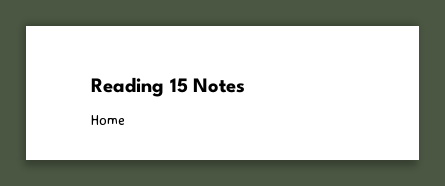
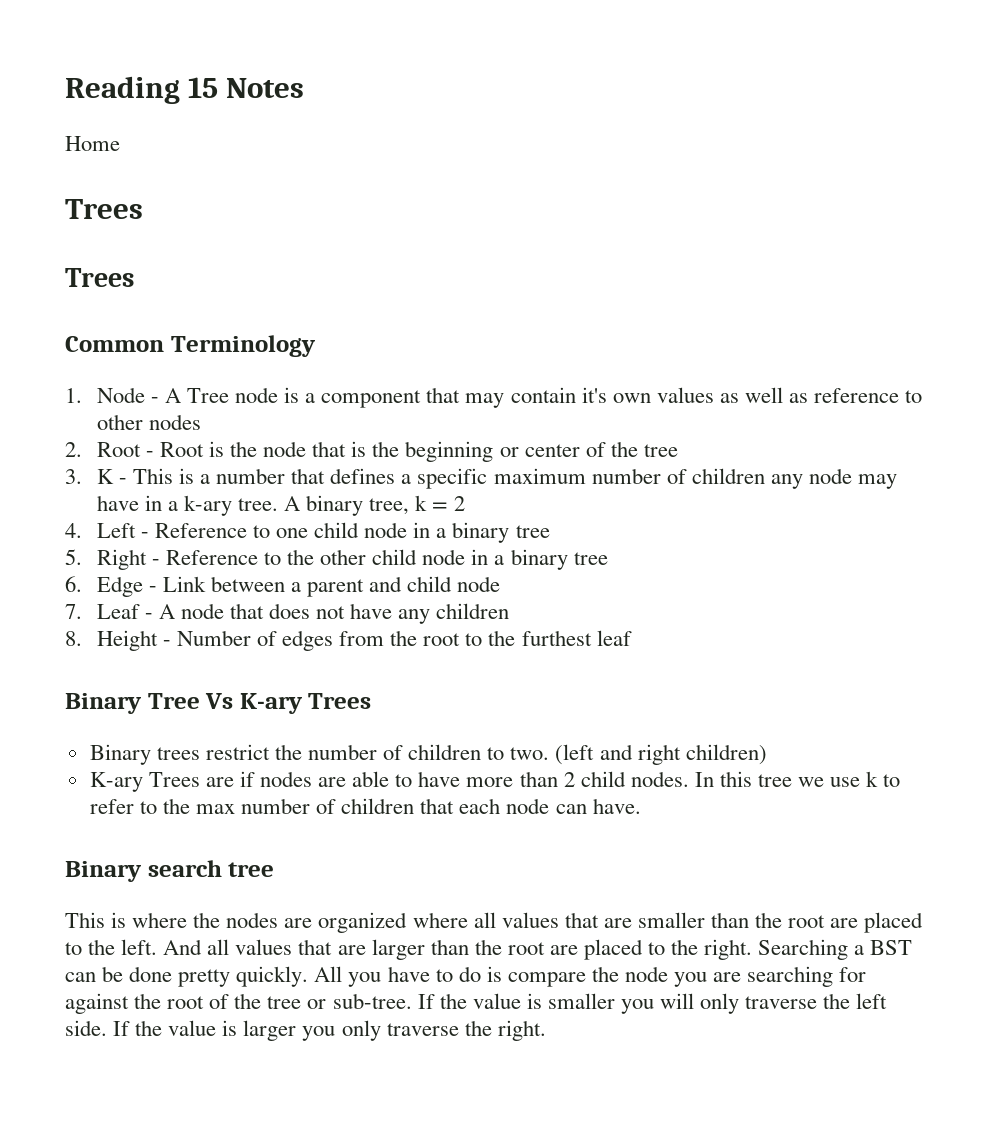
(125, 120) none -> [65,199,143,219] [65,268,134,287] [65,335,316,357] [65,387,923,408] [96,414,201,430] [65,441,678,462] [65,468,898,489] [96,495,465,516] [65,522,550,543] [65,549,608,570] [65,576,501,597] [65,603,510,624] [65,630,632,651] [65,693,372,714] [89,744,767,765] [89,771,901,792] [89,798,641,814] [65,860,275,882] [65,912,924,933] [65,939,913,960] [65,966,867,987] [65,993,888,1014] [65,1020,546,1041] // Trees // Trees // Common Terminology // 1. Node - A Tree node is a component that may contain it's own values as well as reference to other nodes // 2. Root - Root is the node that is the beginning or center of the tree // 3. K - This is a number that defines a specific maximum number of children any node may have in a k-ary tree. A binary tree, k = 2 // 4. Left - Reference to one child node in a binary tree // 5. Right - Reference to the other child node in a binary tree // 6. Edge - Link between a parent and child node // 7. Leaf - A node that does not have any children // 8. Height - Number of edges from the root to the furthest leaf // Binary Tree Vs K-ary Trees // Binary trees restrict the number of children to two. (left and right children) // K-ary Trees are if nodes are able to have more than 2 child nodes. In this tree we use k to refer to the max number of children that each node can have. // Binary search tree // This is where the nodes are organized where all values that are smaller than the root are placed to the left. And all values that are larger than the root are placed to the right. Searching a BST can be done pretty quickly. All you have to do is compare the node you are searching for against the root of the tree or sub-tree. If the value is smaller you will only traverse the left side. If the value is larger you only traverse the right.

